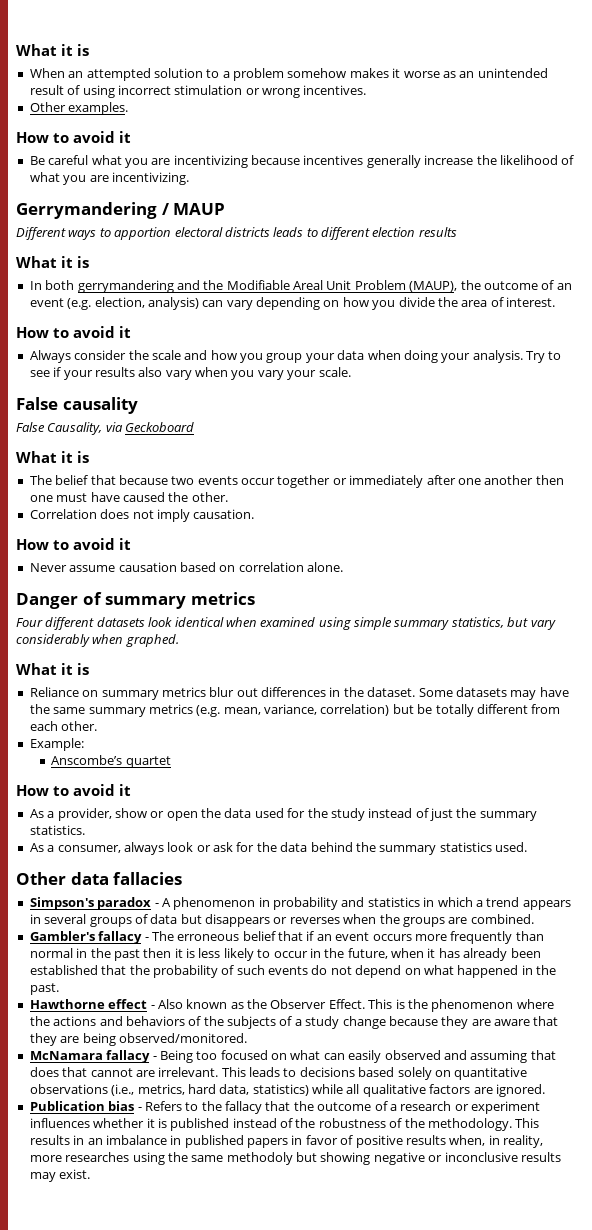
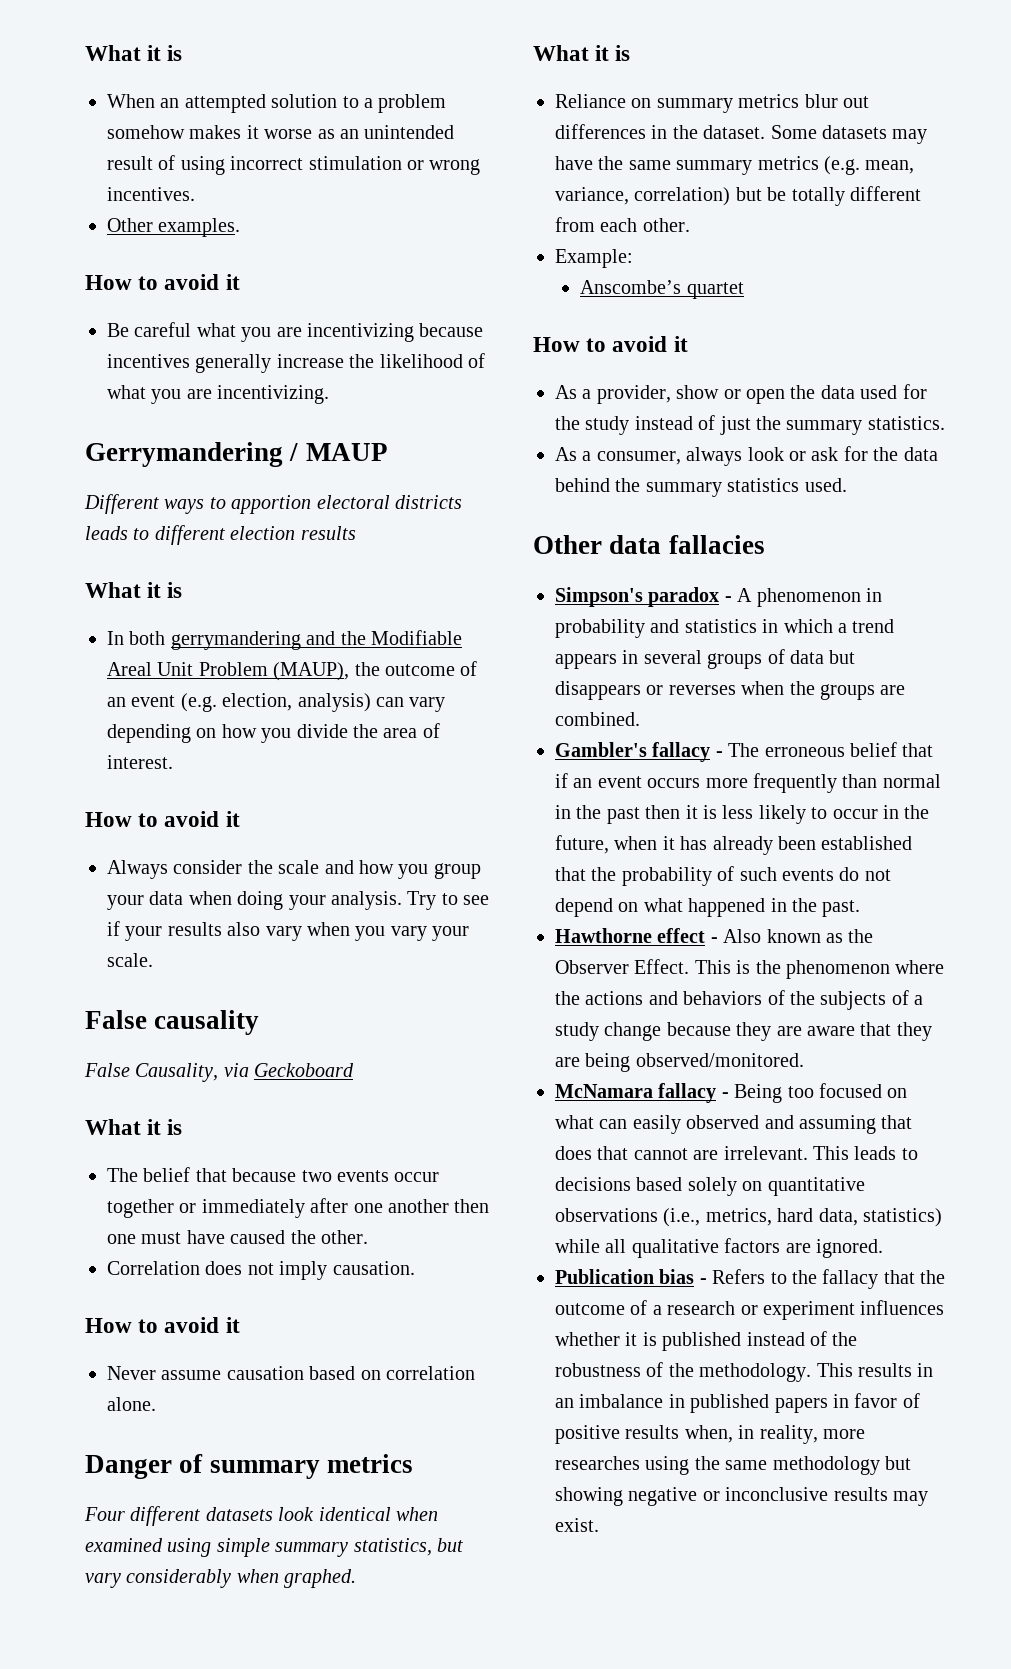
[226,1152,293,1165] methodoly -> [772,1456,880,1475] methodology

